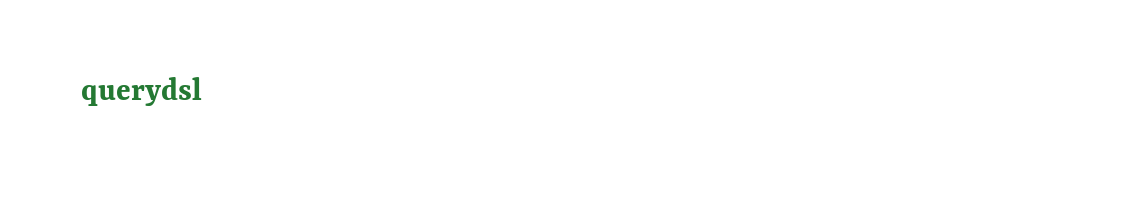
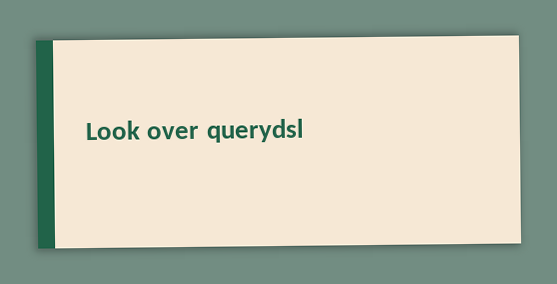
(81, 91) none -> [85,120,200,141] Look over

